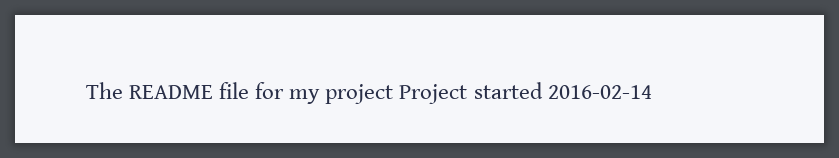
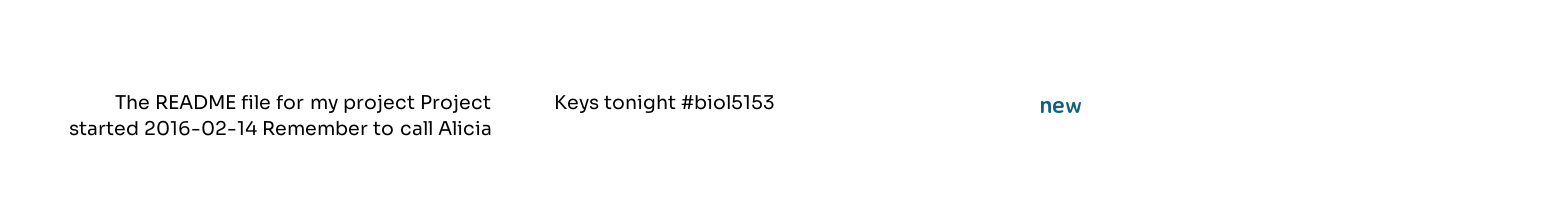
(652, 92) none -> [262,120,492,136] [554,94,776,113] [1039,101,1082,113] Remember to call Alicia Keys tonight #biol5153 // new

